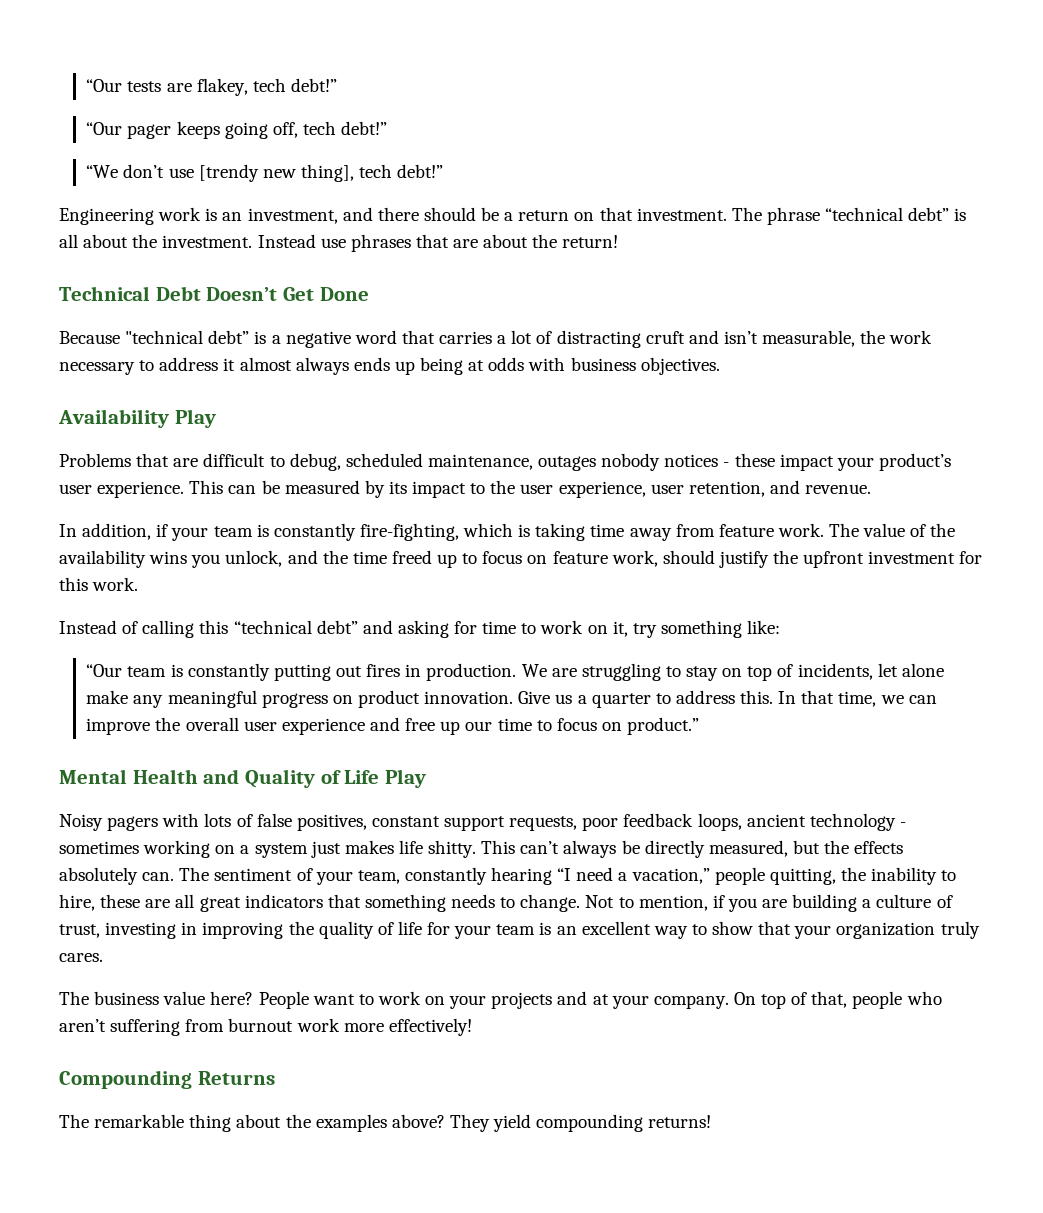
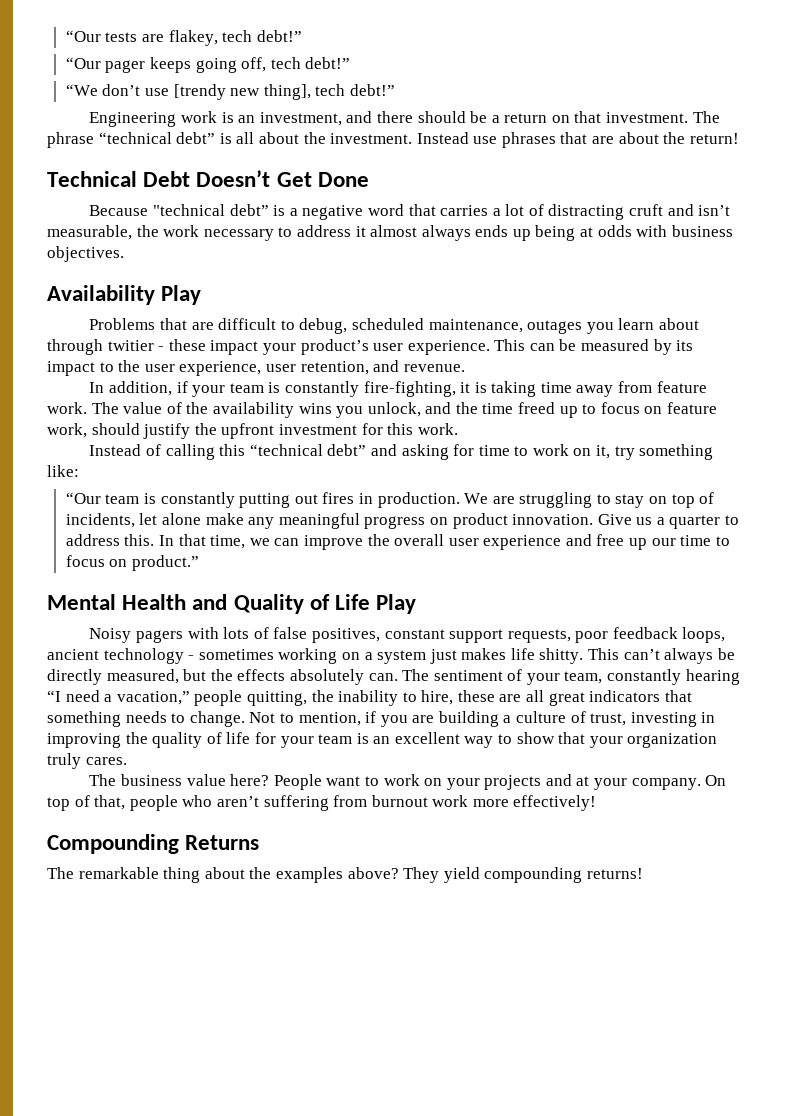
[601,453,719,471] nobody notices -> [586,318,699,334] [47,339,154,355] you learn about through twitier
[463,523,514,537] which -> [460,382,471,393] it

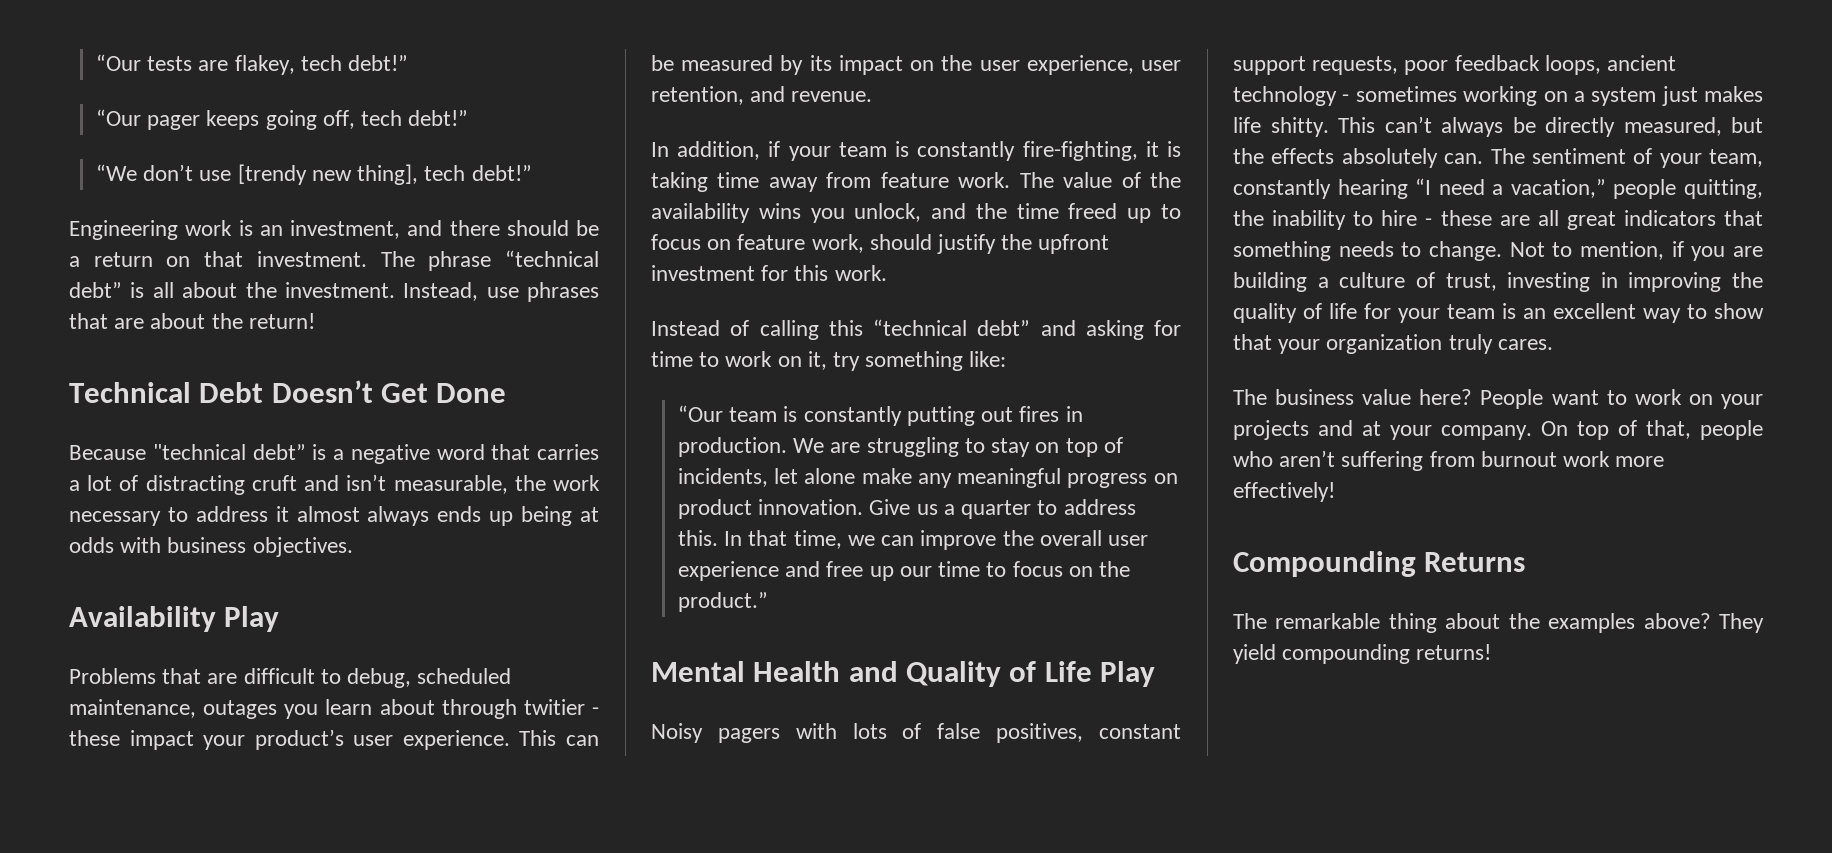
[416,132,469,144] Instead -> [403,282,479,301] Instead,
[99,362,114,372] to -> [910,60,935,71] on
(128, 563) none -> [1098,561,1130,577] the
[421,690,454,705] hire, -> [1381,210,1433,226] hire -

